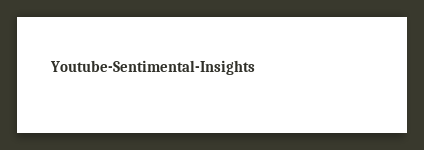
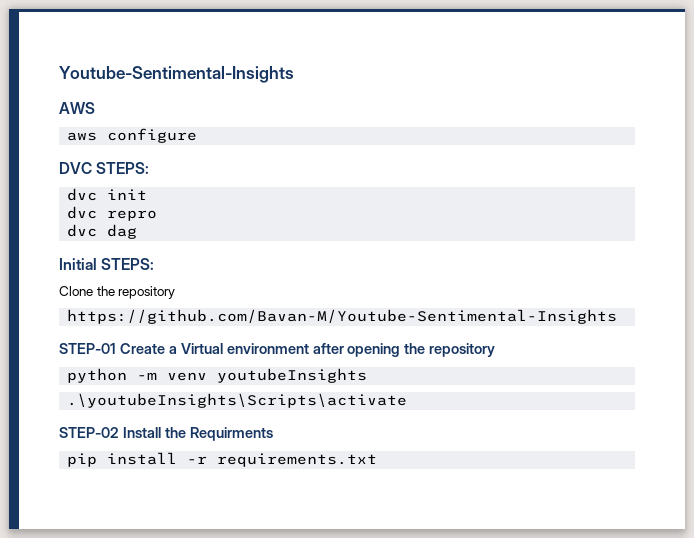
(255, 67) none -> [59,102,95,114] [67,128,198,143] [59,162,150,174] [67,188,148,201] [67,206,158,221] [67,224,138,239] [59,258,155,270] [59,286,176,299] [67,309,618,324] [59,343,496,357] [67,368,368,383] [67,393,408,408] [59,427,273,441] [67,452,378,467] // AWS // aws configure // DVC STEPS: // dvc init // dvc repro // dvc dag // Initial STEPS: // Clone the repository // https://github.com/Bavan-M/Youtube-Sentimental-Insights // STEP-01 Create a Virtual environment after opening the repository // python -m venv youtubeInsights // .\youtubeInsights\Scripts\activate // STEP-02 Install the Requirments // pip install -r requirements.txt

